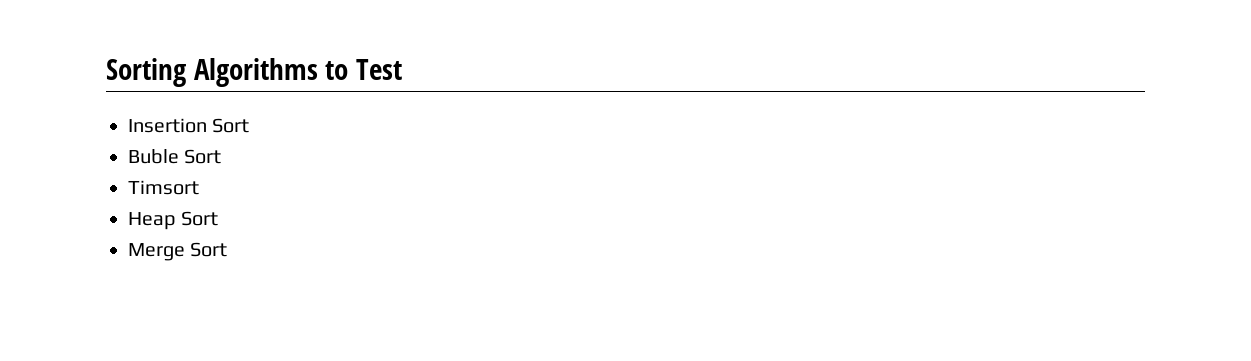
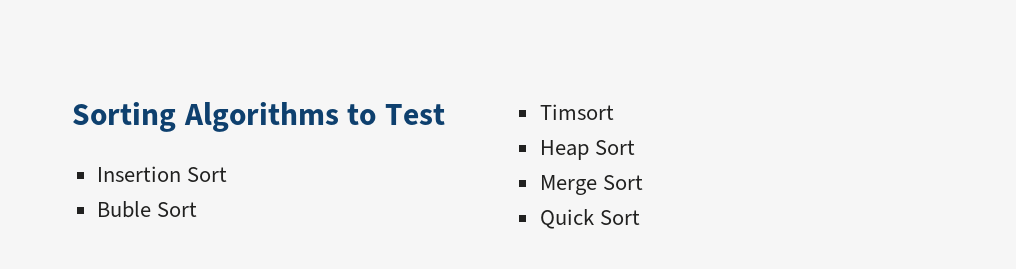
(228, 249) none -> [539,209,640,229] // Quick Sort

